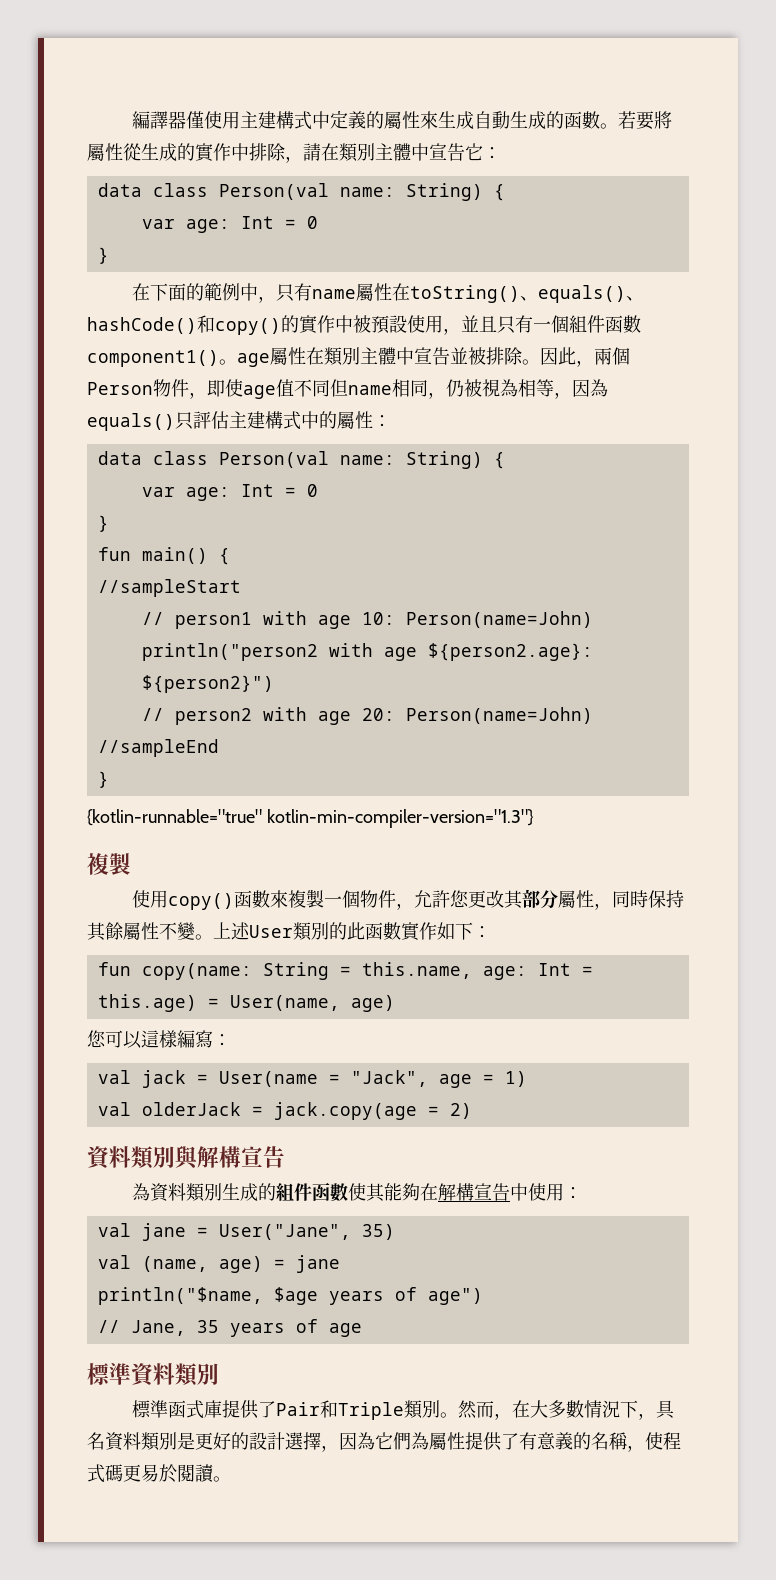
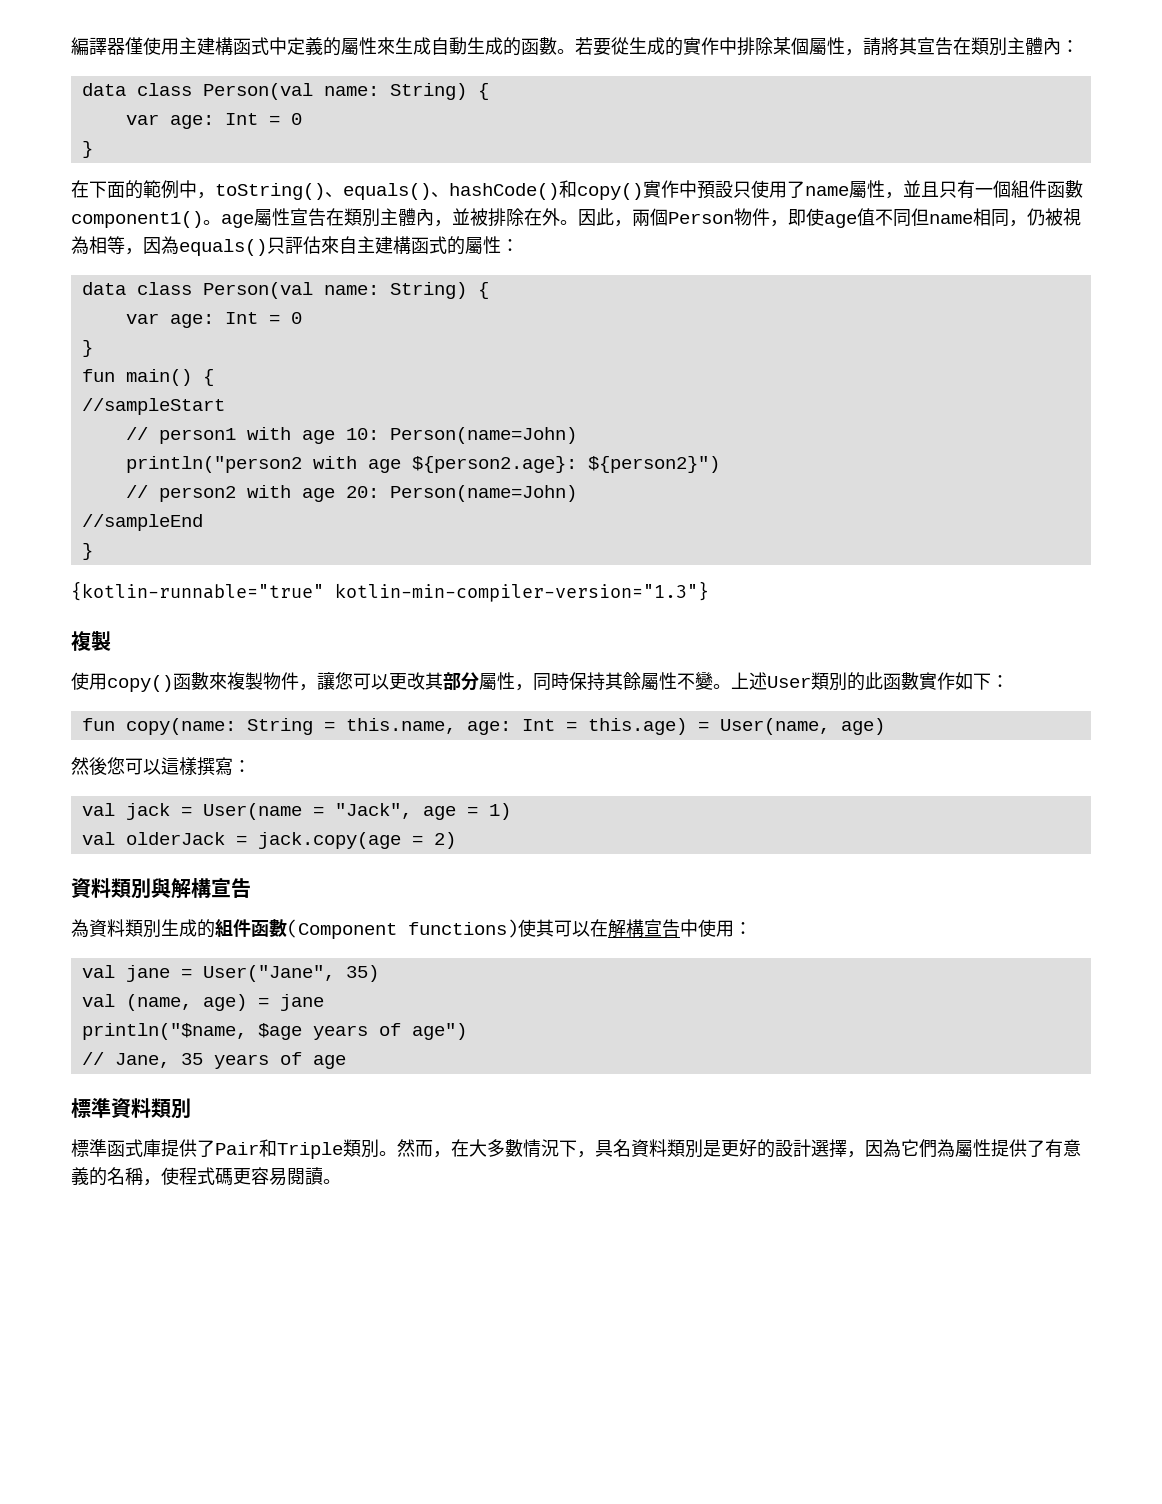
(295, 120) none -> [233,38,251,55] 函
[654,111,673,129] [87,143,123,161] 將屬性 -> (611, 47) none
[285,143,483,163] ，請在類別主體中宣告它 -> [773,37,1061,56] 某個屬性，請將其宣告在類別主體內
[276,283,411,302] 只有name屬性在 -> (215, 195) none
[281,315,443,334] 的實作中被預設使用 -> [643,180,885,199] 實作中預設只使用了name屬性
[306,347,450,366] 在類別主體中宣告 -> [290,208,452,227] 宣告在類別主體內，
(523, 356) none -> [524,208,560,226] 在外
[229,411,319,430] 主建構式中 -> [321,236,447,254] 來自主建構函式
[324,890,470,910] 一個物件，允許您 -> [263,672,389,691] 物件，讓您可以
(395, 1003) none -> [71,757,107,775] 然後
[177,1030,195,1048] 編 -> [197,757,215,776] 撰
[348,1183,421,1202] 使其能夠 -> [287,919,590,939] (Component functions)使其可以
[141,1464,177,1483] 易於 -> [251,1167,287,1186] 容易

